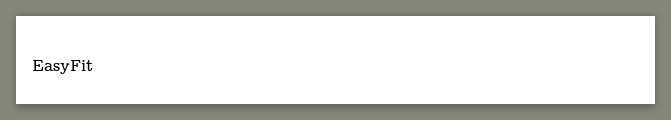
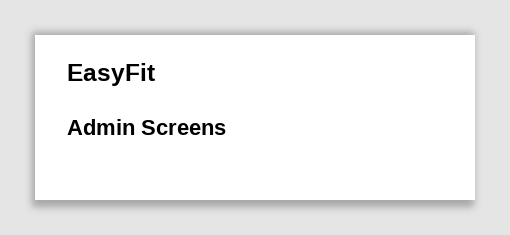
(93, 67) none -> [67,119,226,135] // Admin Screens

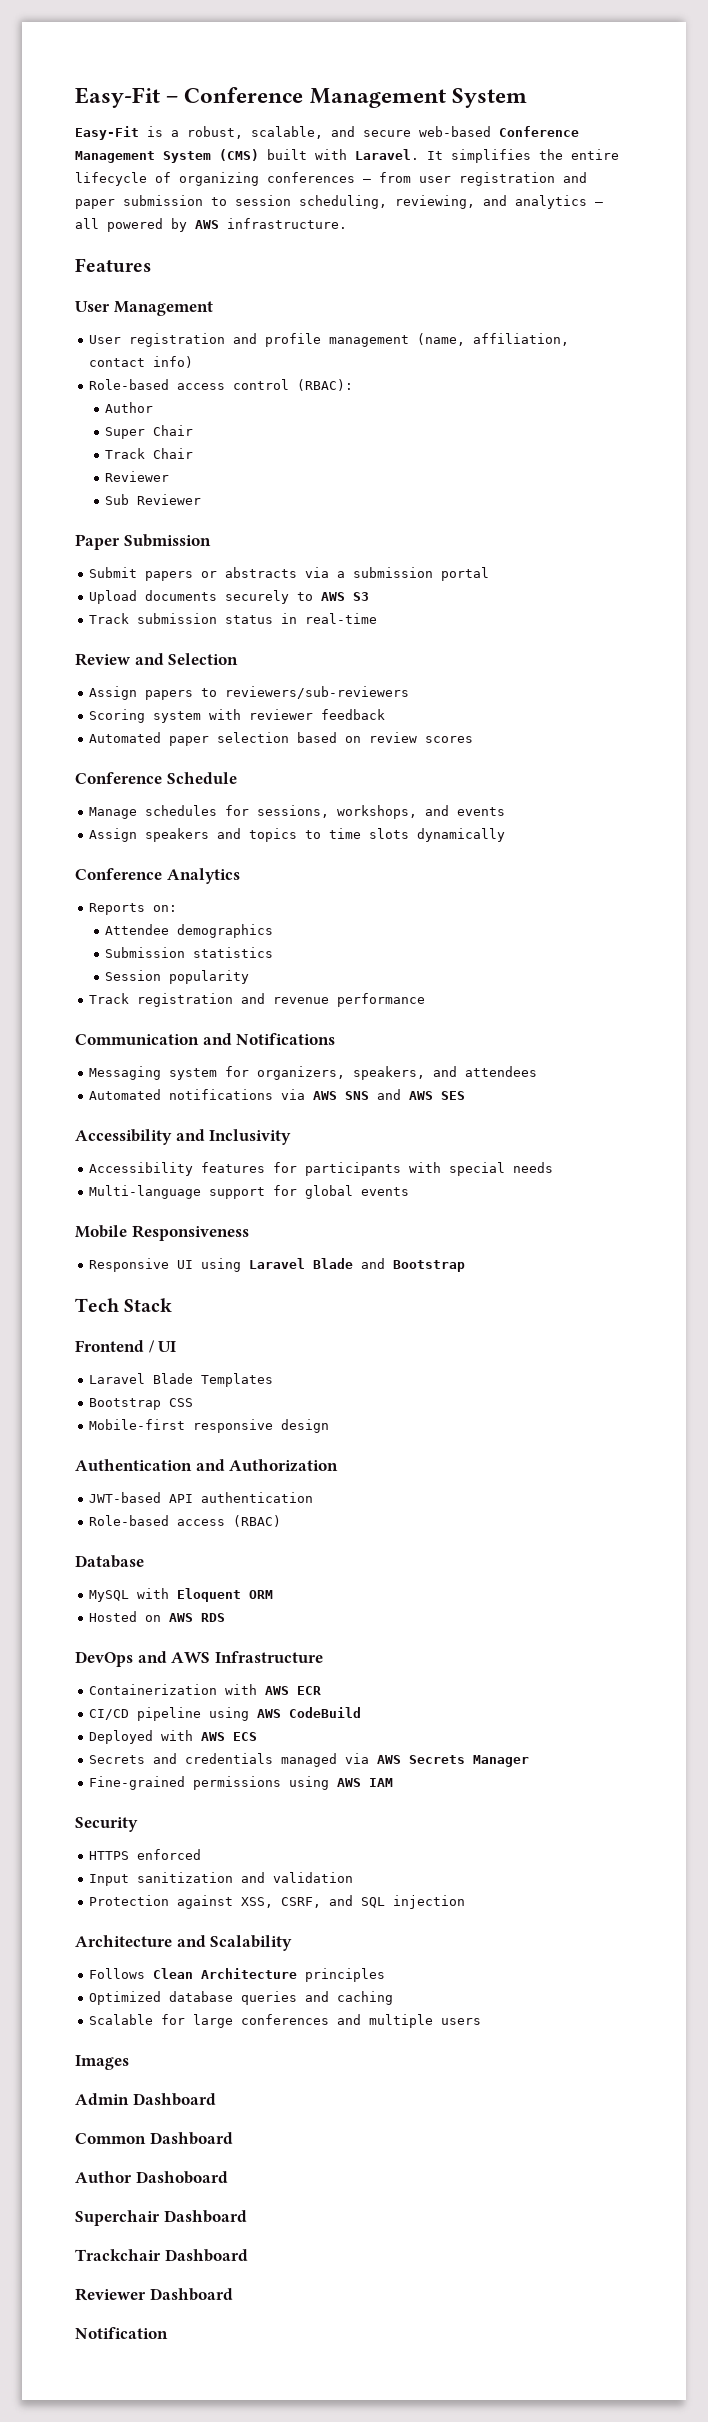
[67,63,155,86] [67,119,226,135] EasyFit // Admin Screens -> [75,87,527,108] [75,126,579,140] [75,149,619,163] [75,172,587,186] [75,195,603,209] [75,218,347,232] [75,258,151,273] [75,301,213,316] [89,333,570,347] [89,356,194,368] [89,379,354,391] [105,402,154,413] [105,425,194,439] [105,448,194,459] [105,471,170,482] [105,494,202,505] [75,534,211,550] [89,567,490,581] [89,590,370,604] [89,613,378,624] [75,653,239,666] [89,686,410,700] [89,709,386,723] [89,732,474,746] [75,772,237,784] [89,805,506,819] [89,828,506,842] [75,868,240,884] [89,903,178,915] [105,924,274,938] [105,947,274,958] [105,970,250,984] [89,993,426,1007] [75,1033,336,1045] [89,1066,538,1080] [89,1089,466,1100] [75,1129,292,1145] [89,1162,554,1176] [89,1185,410,1199] [75,1225,249,1241] [89,1258,466,1272] [75,1298,173,1312] [75,1340,177,1353] [89,1373,274,1387] [89,1398,194,1410] [89,1419,330,1433] [75,1459,339,1472] [89,1492,314,1503] [89,1515,282,1527] [75,1555,144,1568] [89,1588,274,1602] [89,1611,226,1622] [75,1651,323,1667] [89,1684,322,1695] [89,1707,362,1721] [89,1730,258,1744] [89,1753,530,1767] [89,1776,394,1790] [75,1817,138,1832] [89,1849,202,1860] [89,1872,354,1886] [89,1895,466,1909] [75,1935,293,1951] [89,1968,386,1982] [89,1991,394,2005] [89,2014,482,2028] [75,2055,129,2070] [75,2093,216,2106] [75,2132,233,2145] [75,2171,228,2184] [75,2210,247,2226] [75,2249,248,2262] [75,2288,233,2301] [75,2327,168,2339] Easy-Fit – Conference Management System // Easy-Fit is a robust, scalable, and secure web-based Conference Management System (CMS) built with Laravel. It simplifies the entire lifecycle of organizing conferences – from user registration and paper submission to session scheduling, reviewing, and analytics – all powered by AWS infrastructure. // Features // User Management // User registration and profile management (name, affiliation, contact info) // Role-based access control (RBAC): // Author // Super Chair // Track Chair // Reviewer // Sub Reviewer // Paper Submission // Submit papers or abstracts via a submission portal // Upload documents securely to AWS S3 // Track submission status in real-time // Review and Selection // Assign papers to reviewers/sub-reviewers // Scoring system with reviewer feedback // Automated paper selection based on review scores // Conference Schedule // Manage schedules for sessions, workshops, and events // Assign speakers and topics to time slots dynamically // Conference Analytics // Reports on: // Attendee demographics // Submission statistics // Session popularity // Track registration and revenue performance // Communication and Notifications // Messaging system for organizers, speakers, and attendees // Automated notifications via AWS SNS and AWS SES // Accessibility and Inclusivity // Accessibility features for participants with special needs // Multi-language support for global events // Mobile Responsiveness // Responsive UI using Laravel Blade and Bootstrap // Tech Stack // Frontend / UI // Laravel Blade Templates // Bootstrap CSS // Mobile-first responsive design // Authentication and Authorization // JWT-based API authentication // Role-based access (RBAC) // Database // MySQL with Eloquent ORM // Hosted on AWS RDS // DevOps and AWS Infrastructure // Containerization with AWS ECR // CI/CD pipeline using AWS CodeBuild // Deployed with AWS ECS // Secrets and credentials managed via AWS Secrets Manager // Fine-grained permissions using AWS IAM // Security // HTTPS enforced // Input sanitization and validation // Protection against XSS, CSRF, and SQL injection // Architecture and Scalability // Follows Clean Architecture principles // Optimized database queries and caching // Scalable for large conferences and multiple users // Images // Admin Dashboard // Common Dashboard // Author Dashoboard // Superchair Dashboard // Trackchair Dashboard // Reviewer Dashboard // Notification

